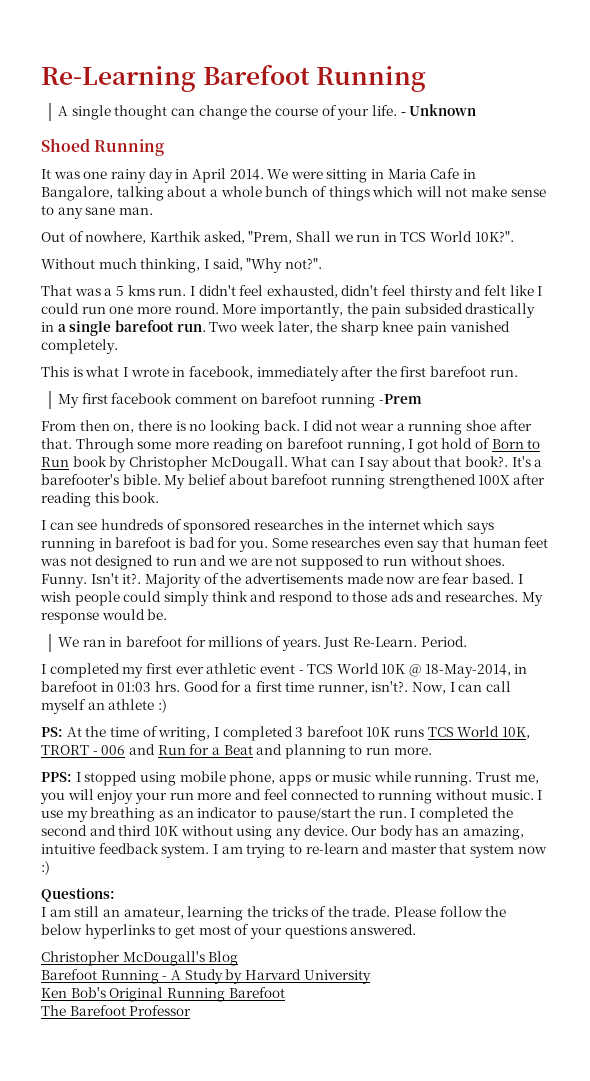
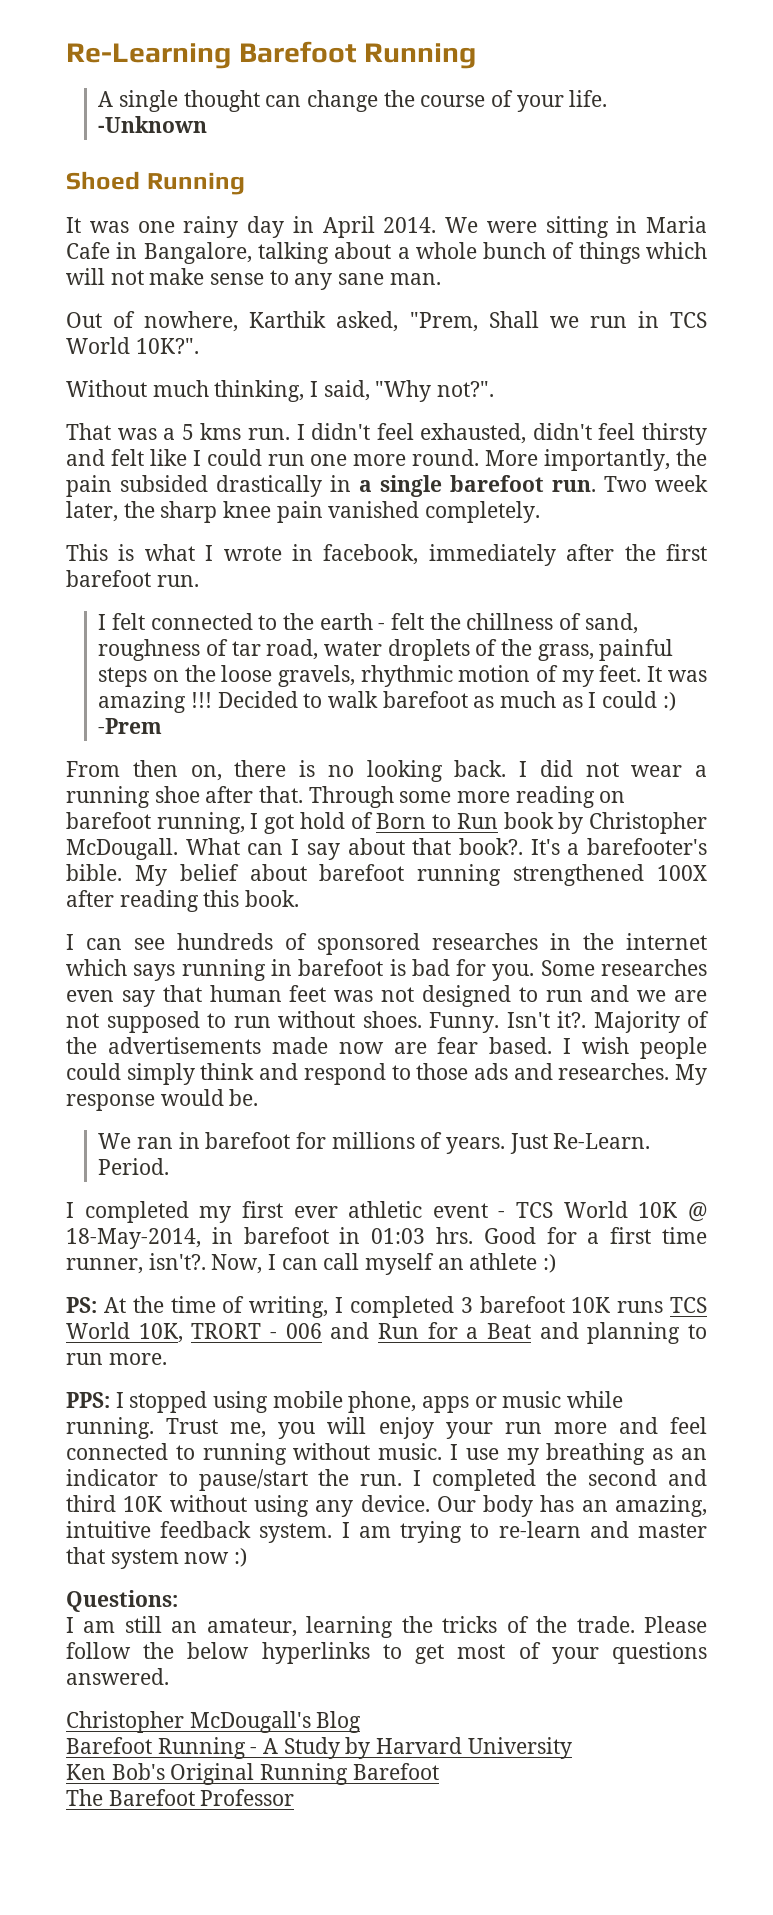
[400,104,477,116] - Unknown -> [98,116,208,133] -Unknown
[58,393,376,408] My first facebook comment on barefoot running -> [98,613,638,634] [98,639,674,661] [98,665,707,687] [98,691,676,713] I felt connected to the earth - felt the chillness of sand, roughness of tar road, water droplets of the grass, painful steps on the loose gravels, rhythmic motion of my feet. It was amazing !!! Decided to walk barefoot as much as I could :)

